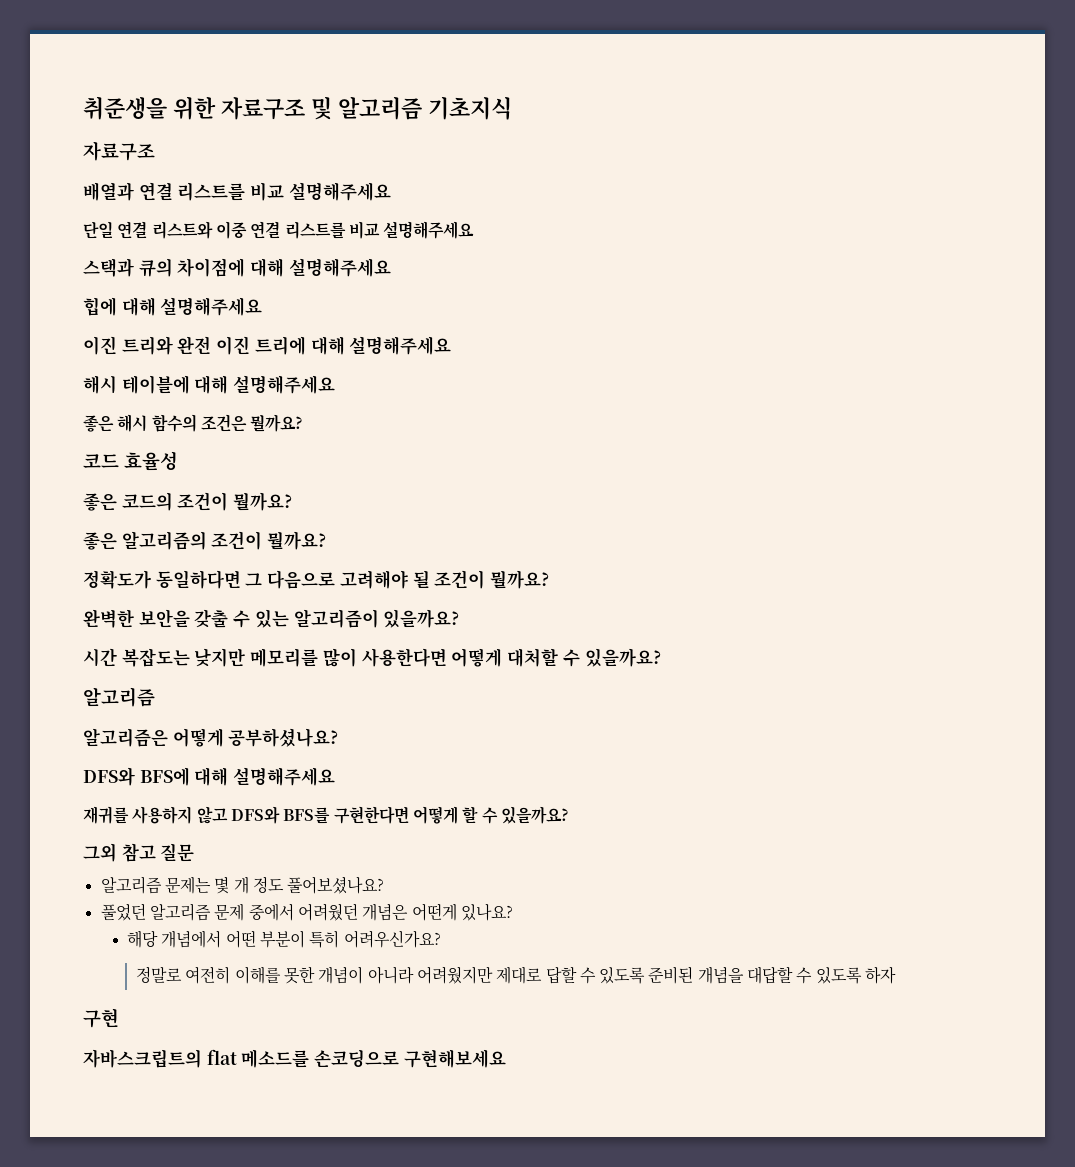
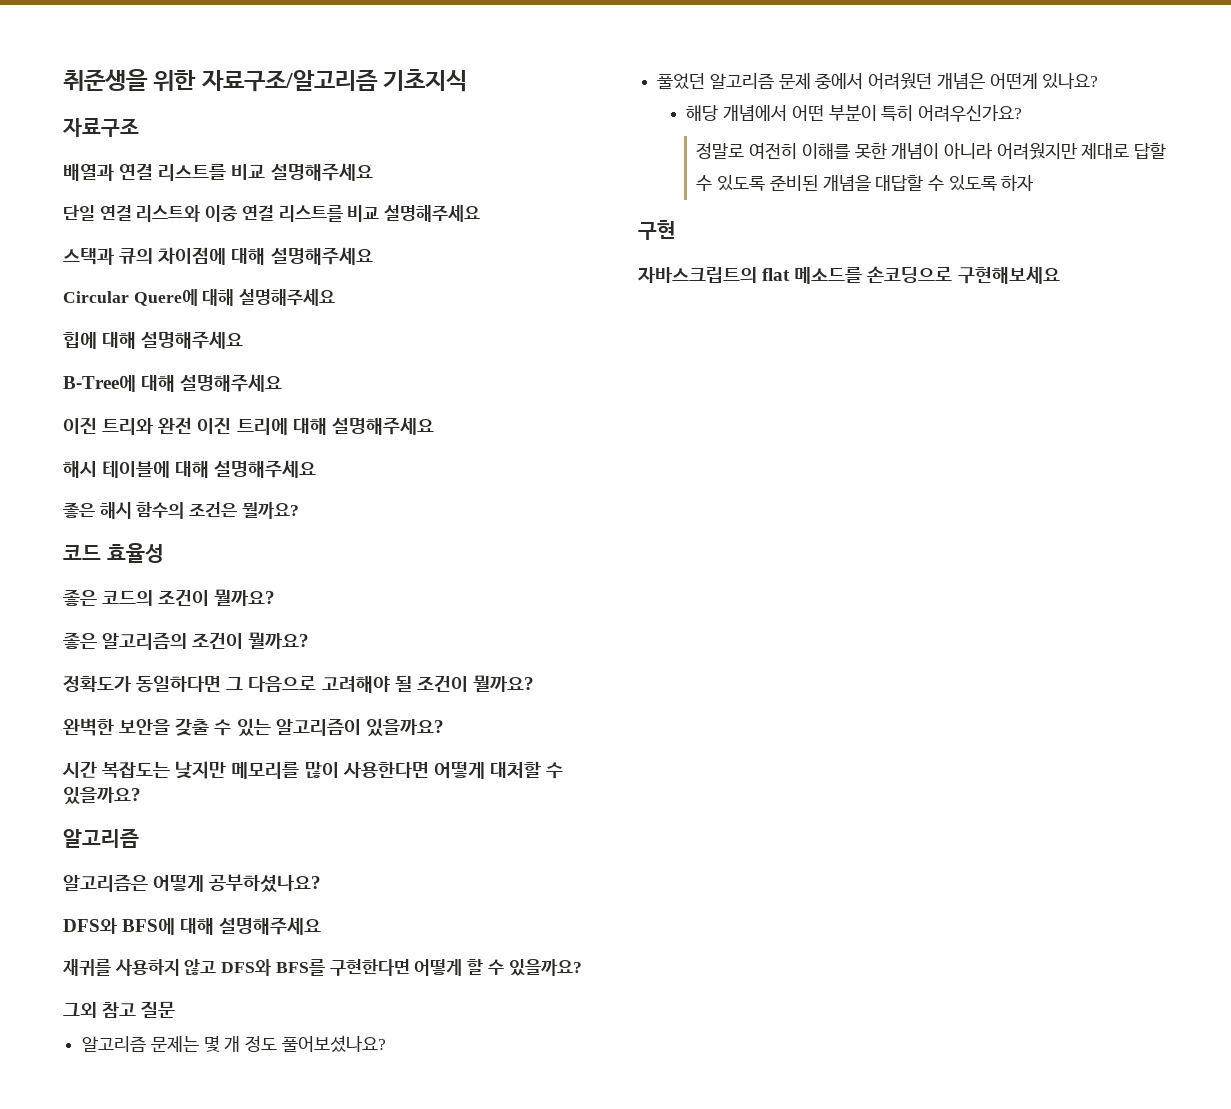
[221,96,422,120] 자료구조 및 알고리즘 -> [200,69,378,92] 자료구조/알고리즘
(391, 267) none -> [63,289,336,306] // Circular Quere에 대해 설명해주세요
(263, 306) none -> [63,374,283,392] // B-Tree에 대해 설명해주세요

